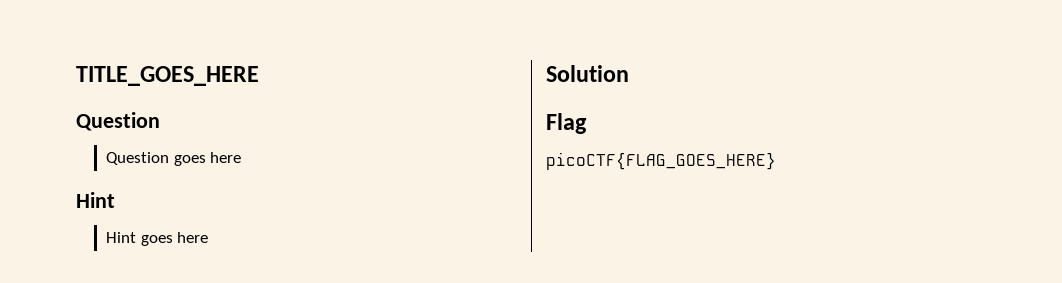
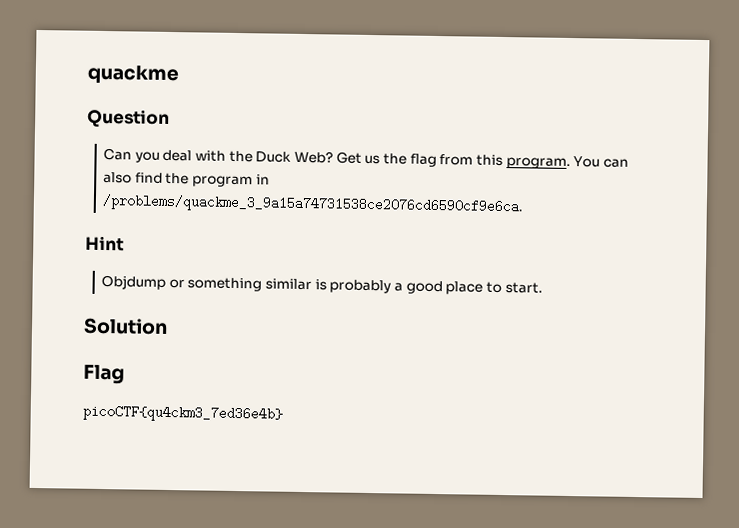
[76,66,259,86] TITLE_GOES_HERE -> [87,64,179,85] quackme
[106,152,242,166] [76,192,115,208] [106,232,209,246] Question goes here // Hint // Hint goes here -> [103,147,629,170] [103,171,270,188] [102,193,524,216] [85,235,124,252] [101,274,543,295] Can you deal with the Duck Web? Get us the flag from this program. You can also find the program in /problems/quackme_3_9a15a74731538ce2076cd6590cf9e6ca. // Hint // Objdump or something similar is probably a good place to start.
[546,152,776,170] picoCTF{FLAG_GOES_HERE} -> [82,404,283,423] picoCTF{qu4ckm3_7ed36e4b}

